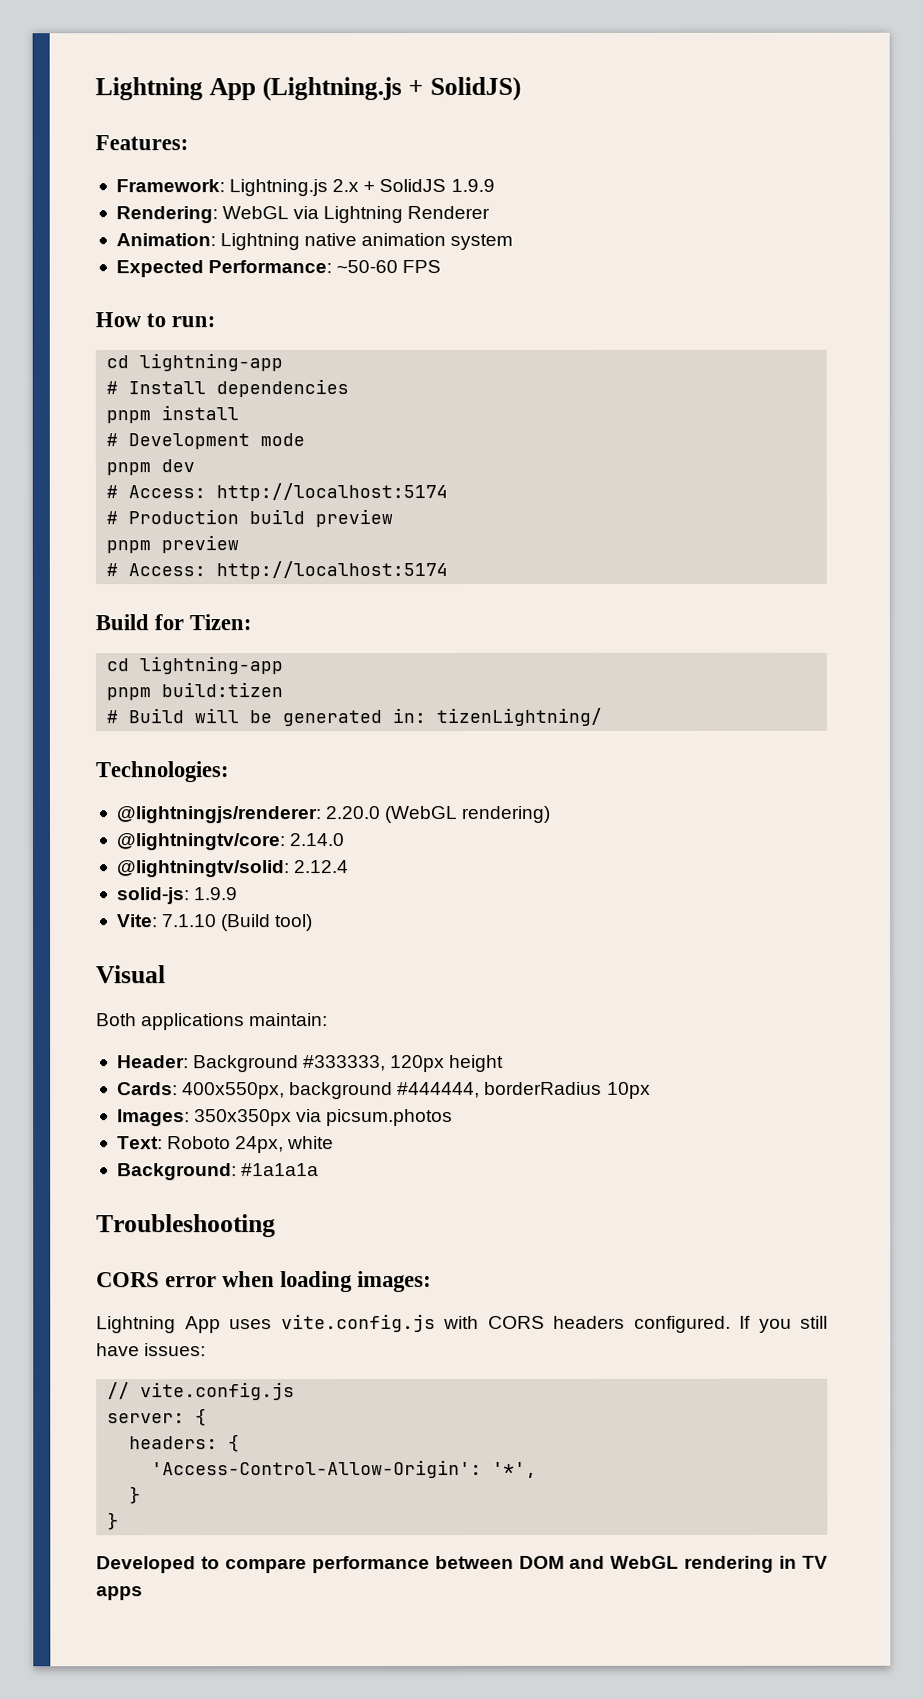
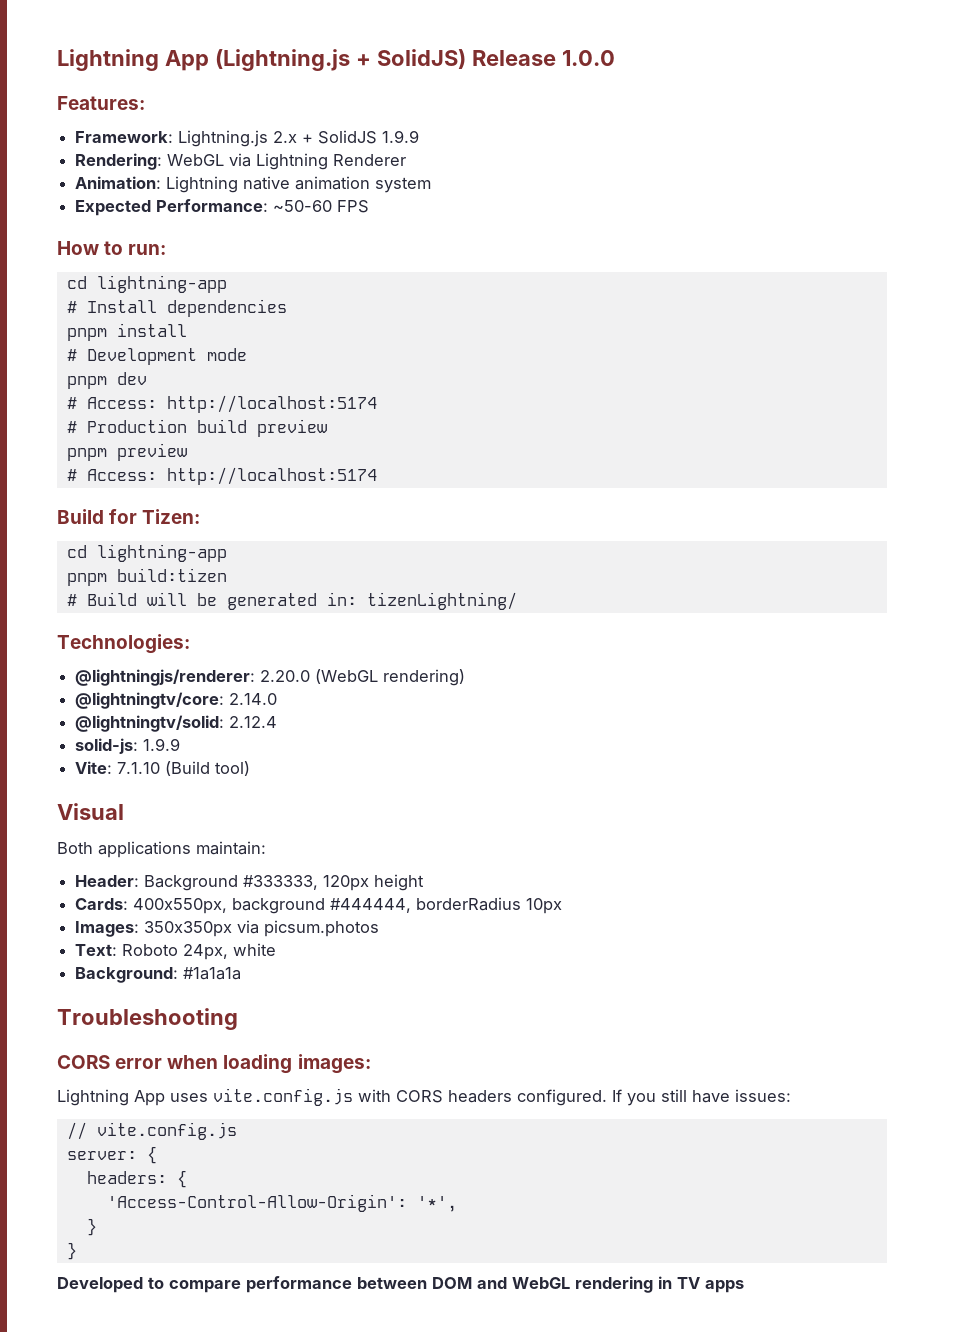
(521, 89) none -> [471,50,615,66] Release 1.0.0

